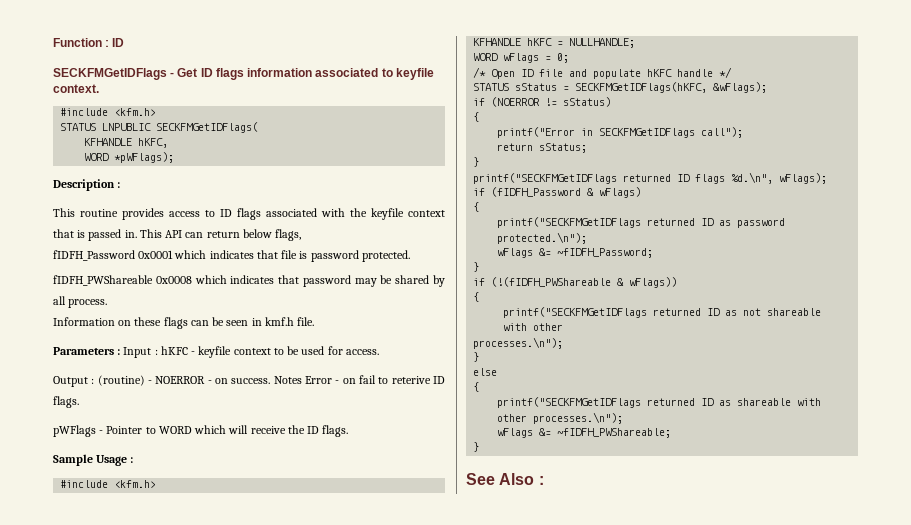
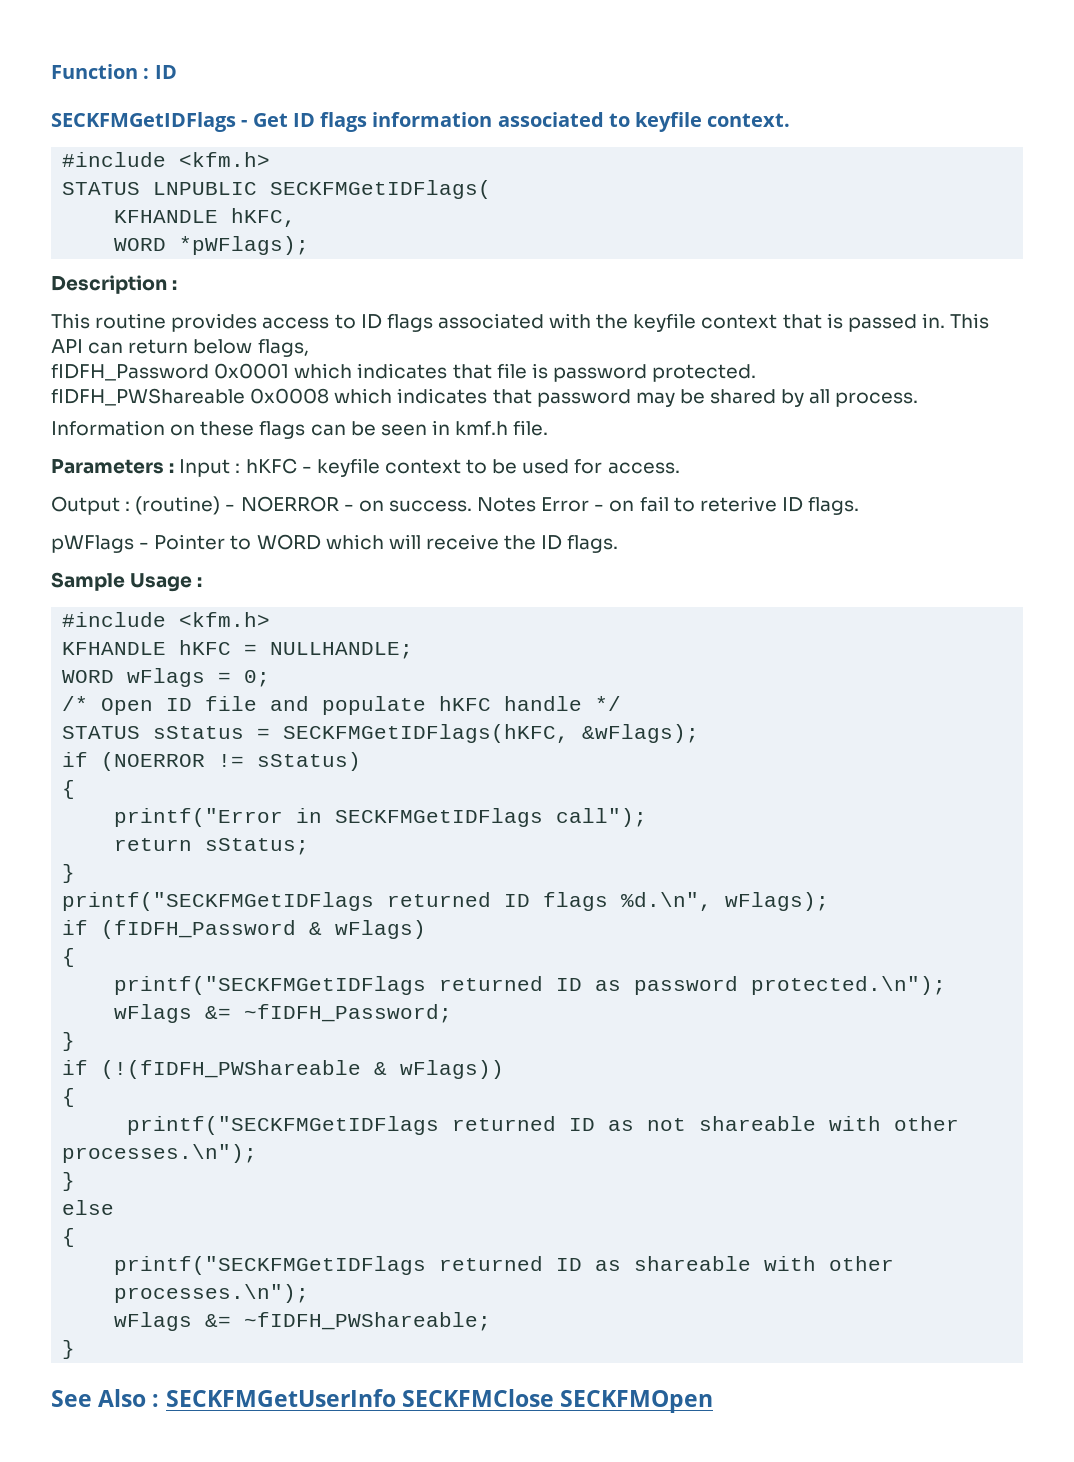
(544, 480) none -> [165,1389,714,1413] SECKFMGetUserInfo SECKFMClose SECKFMOpen

